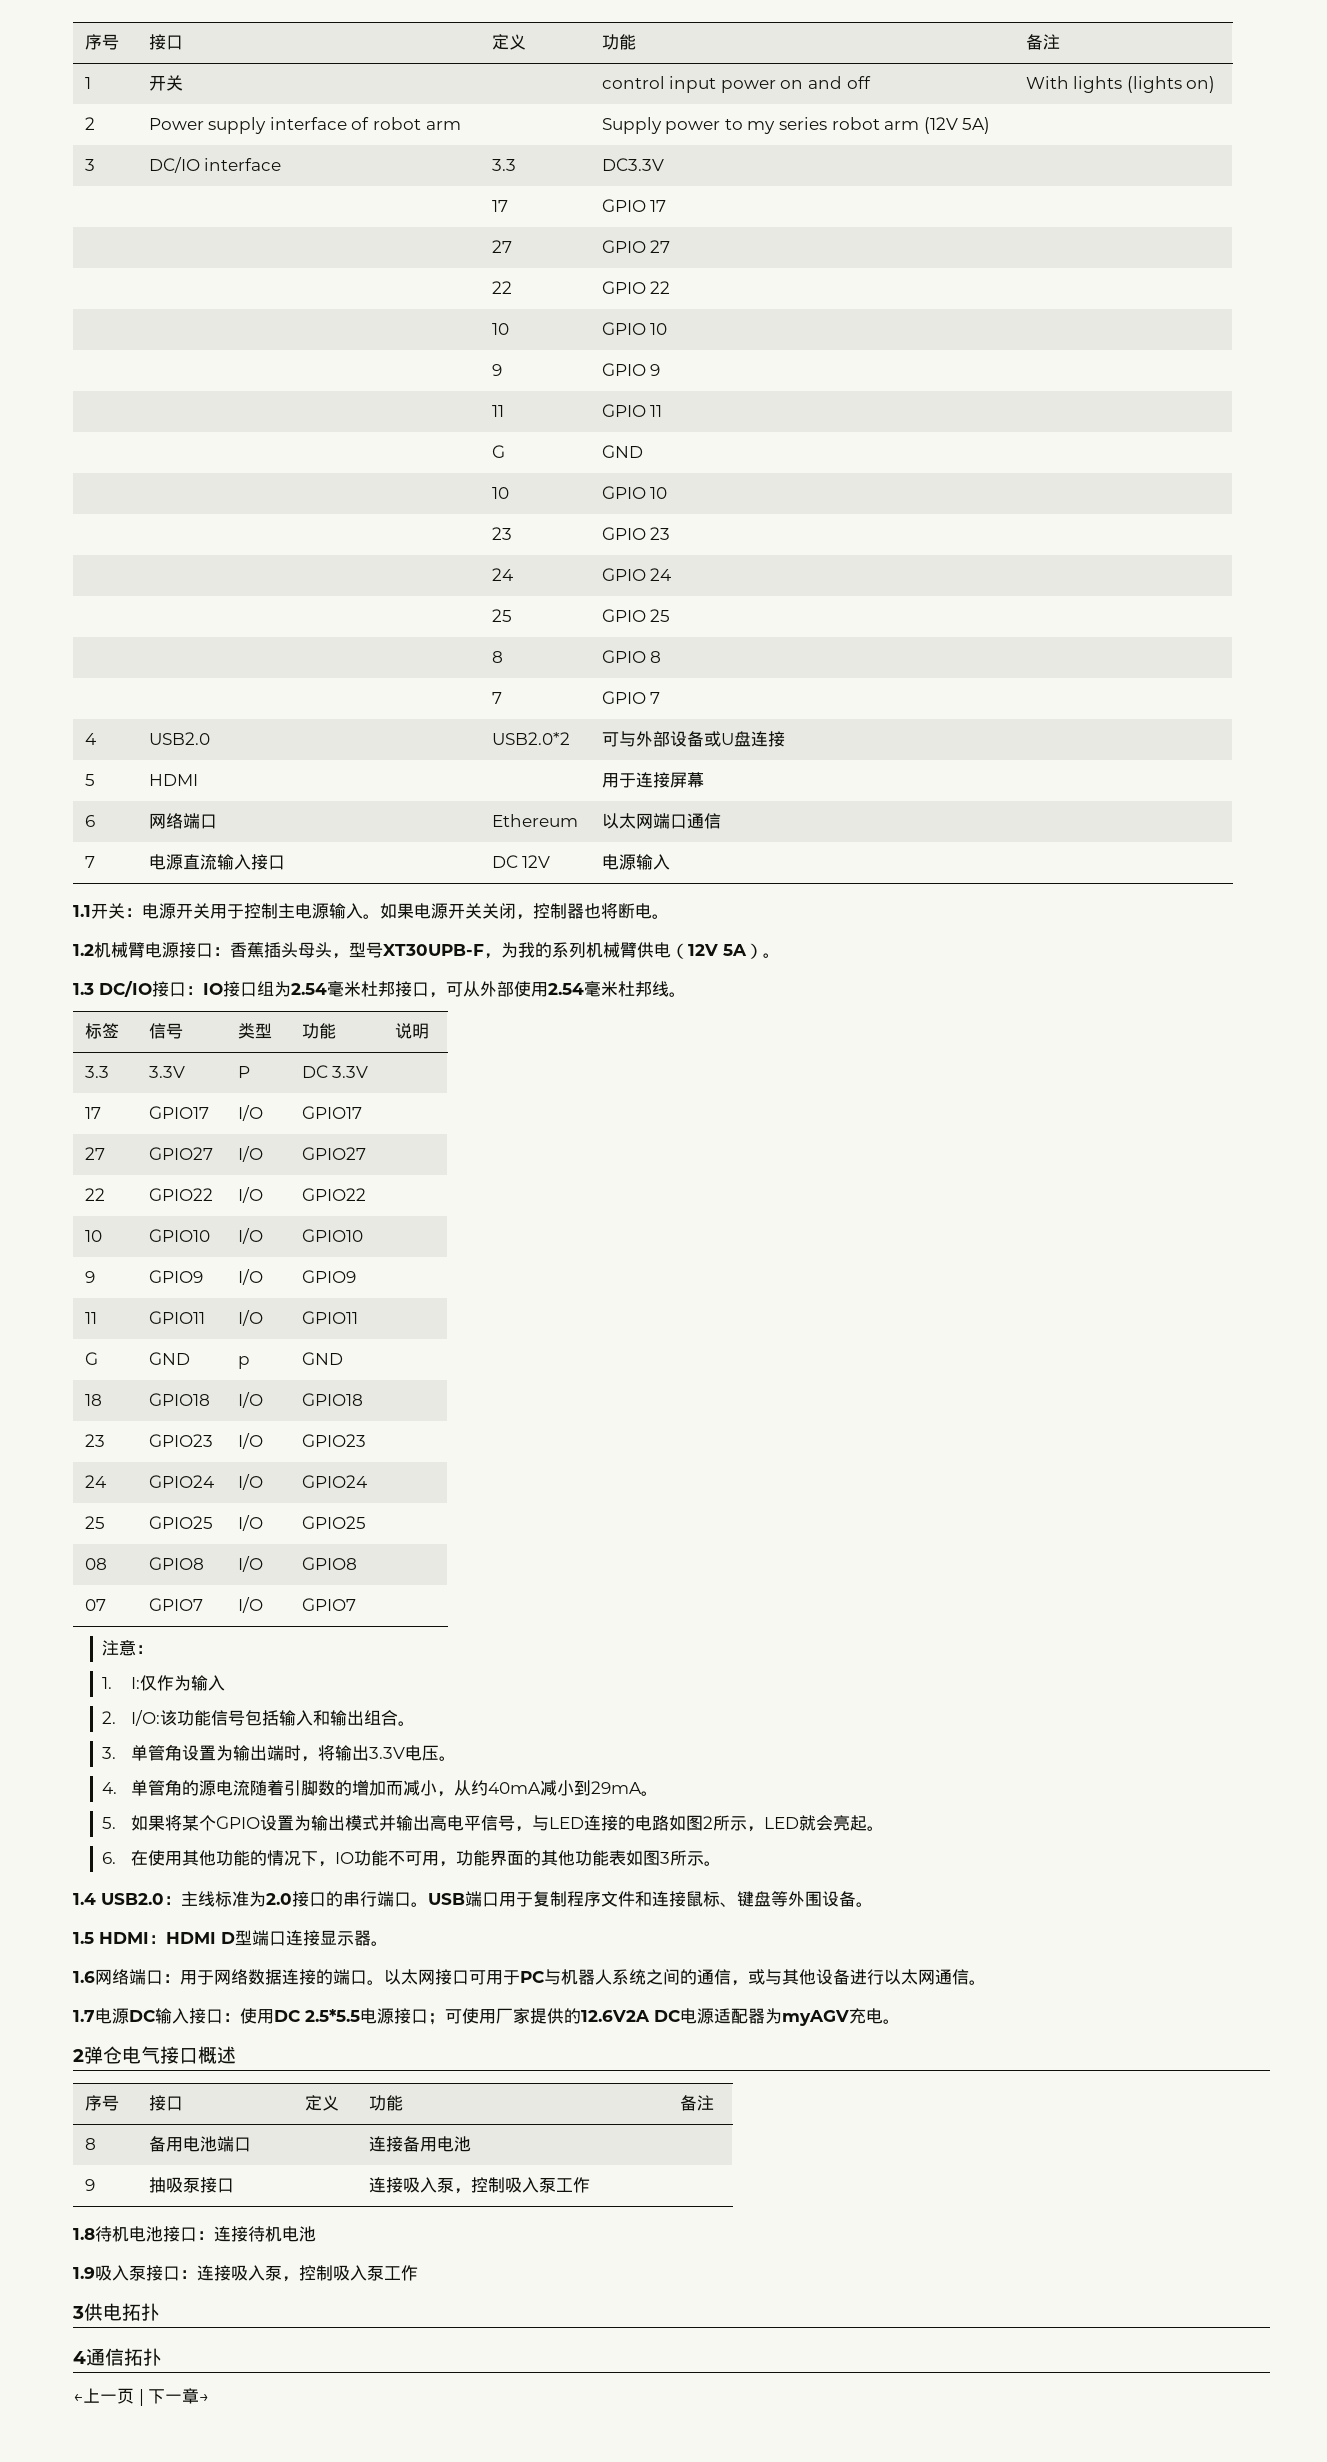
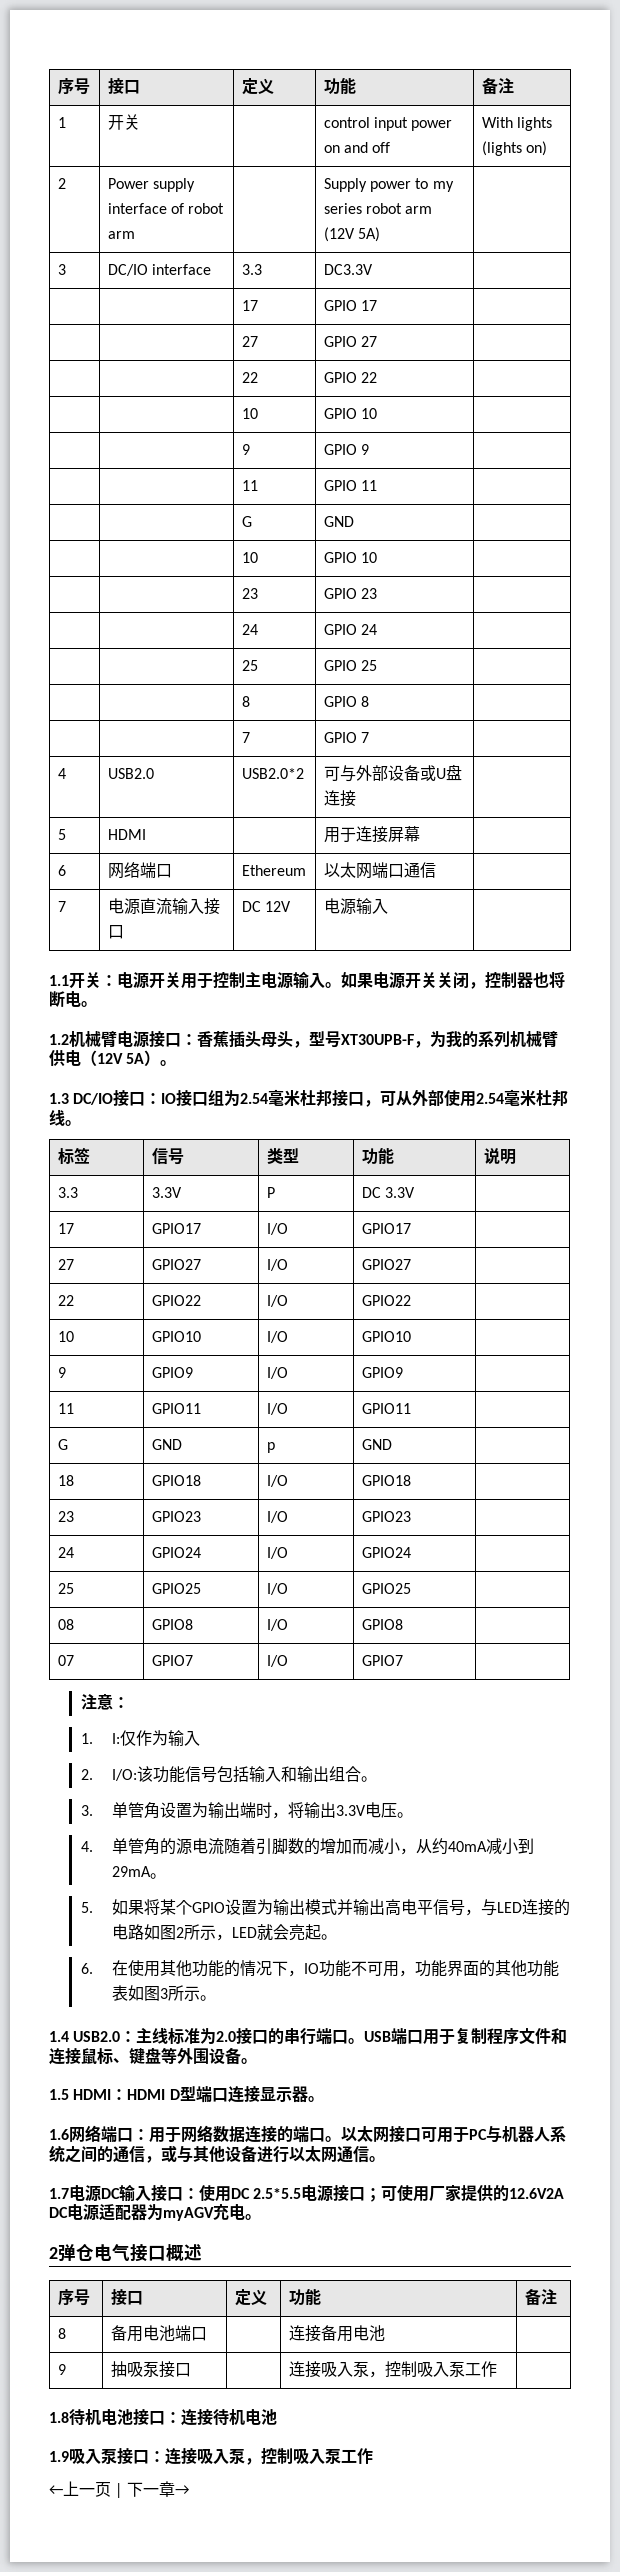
[72,2303,160,2321] [73,2348,162,2366] // 3供电拓扑 // 4通信拓扑 -> (373, 2456) none

